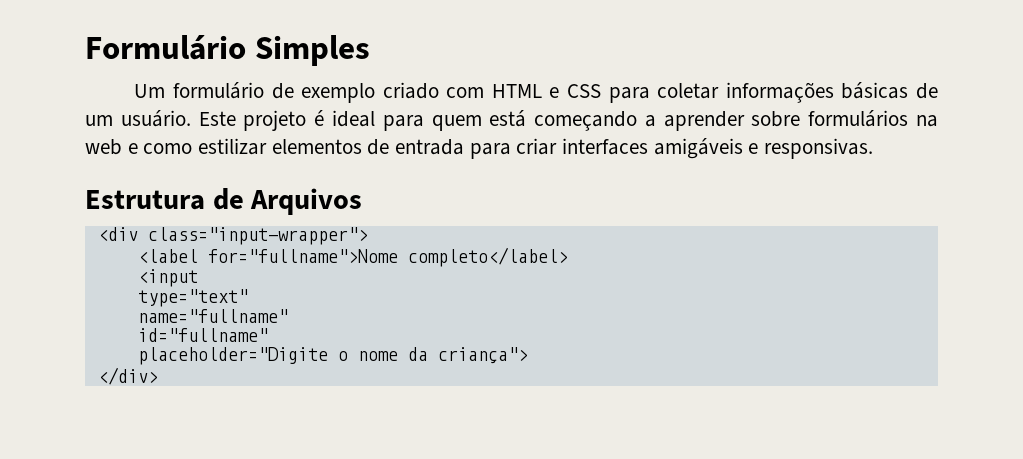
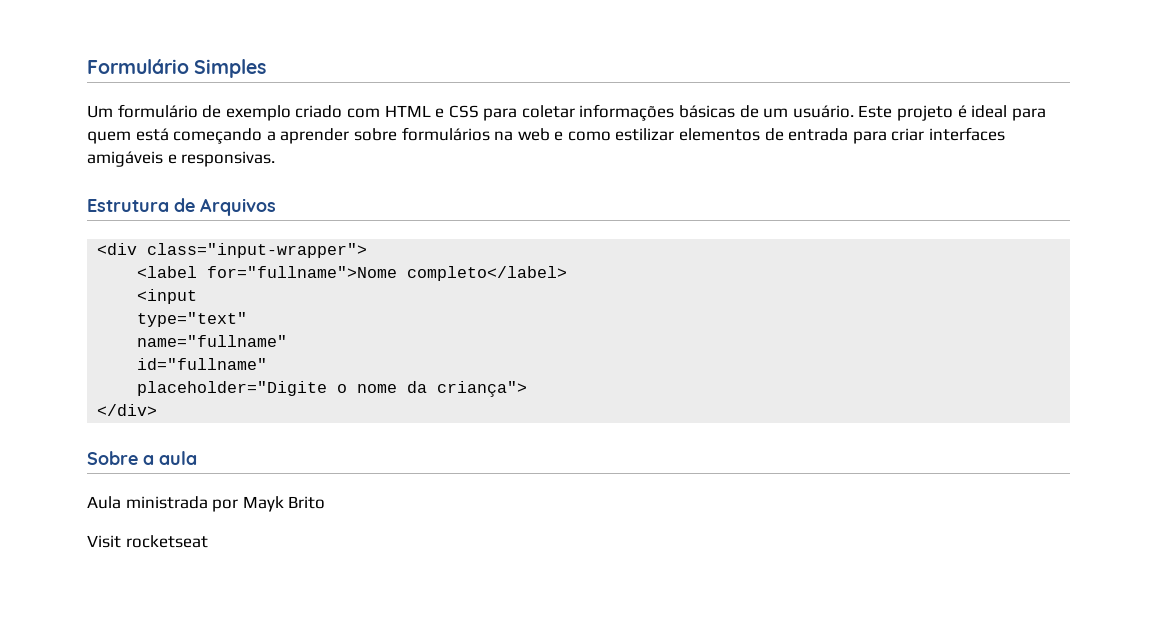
(158, 376) none -> [87,451,197,465] [87,496,326,512] [87,535,208,548] // Sobre a aula // Aula ministrada por Mayk Brito // Visit rocketseat

